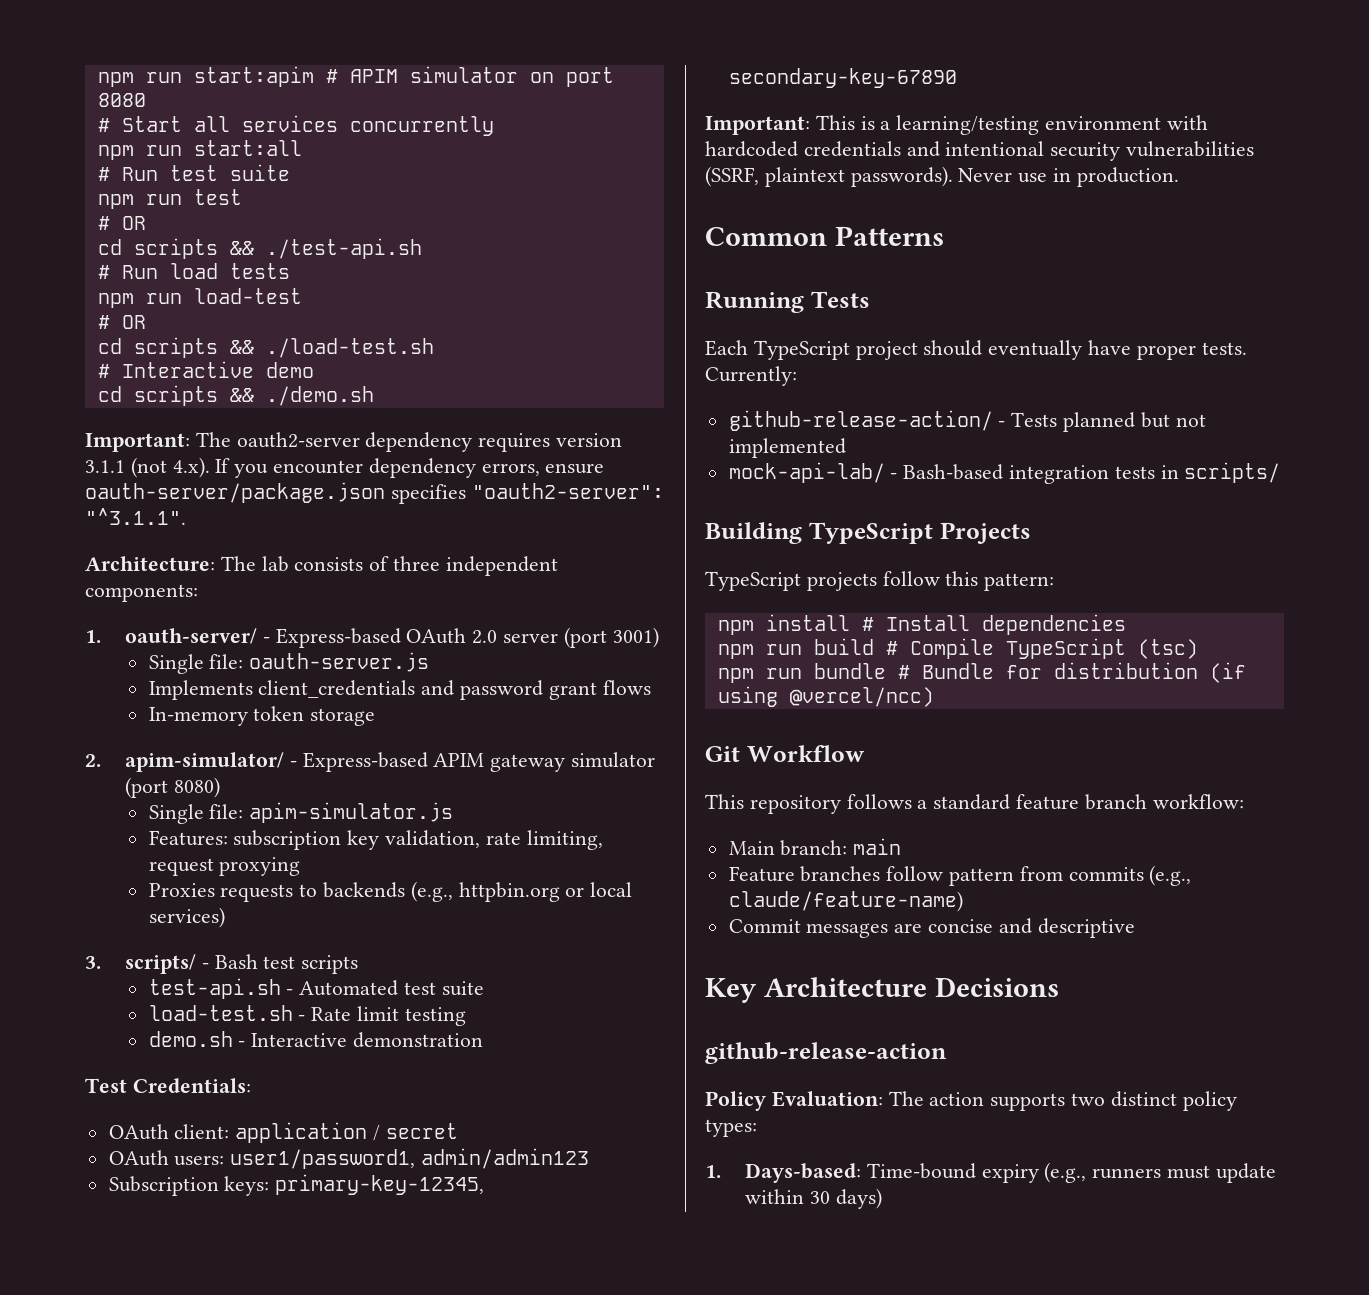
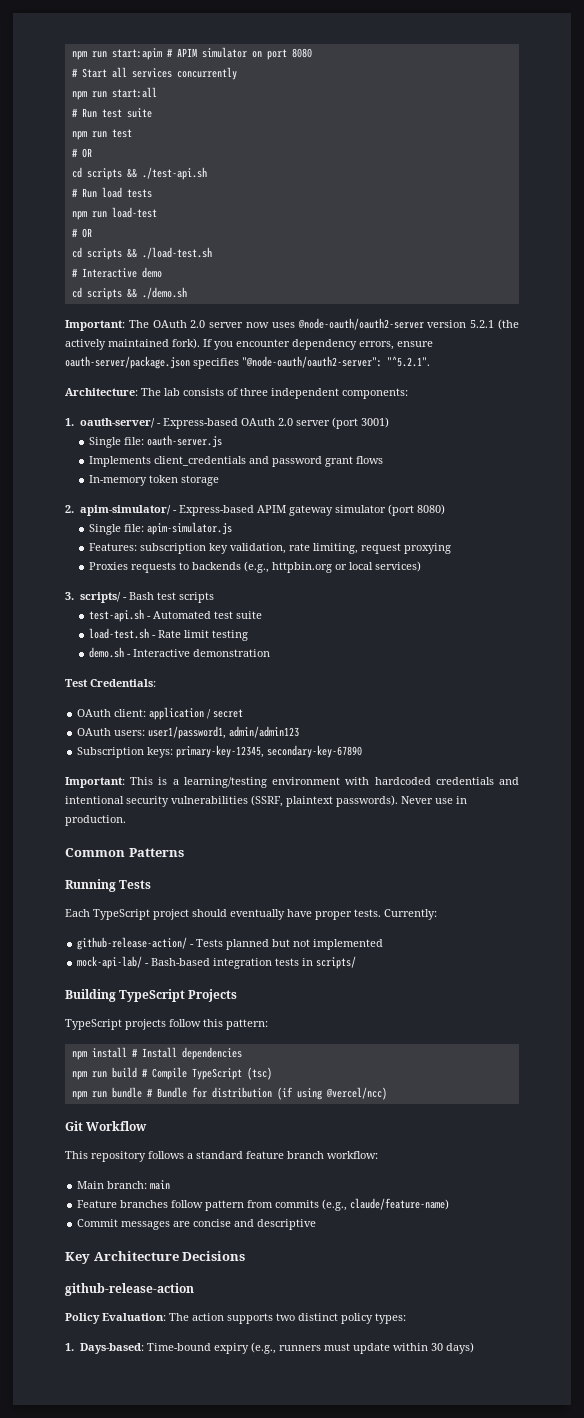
[236,432,623,452] [85,457,210,478] oauth2-server dependency requires version 3.1.1 (not 4.x). -> [152,318,519,330] [65,338,200,350] OAuth 2.0 server now uses @node-oauth/oauth2-server version 5.2.1 (the actively maintained fork).
[471,483,664,499] [85,508,186,525] "oauth2-server": "^3.1.1". -> [242,356,430,368] "@node-oauth/oauth2-server": "^5.2.1".

